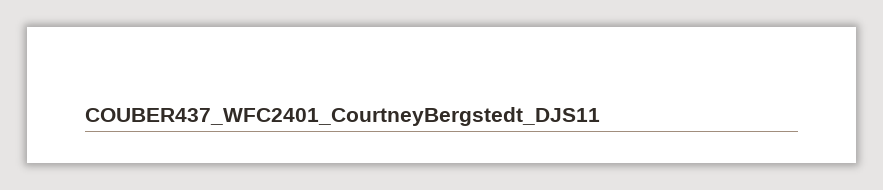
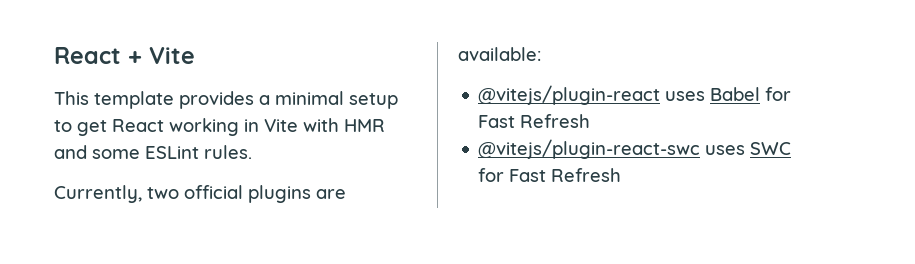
[85,107,600,126] COUBER437_WFC2401_CourtneyBergstedt_DJS11 -> [54,47,195,64] [54,91,398,109] [54,118,385,136] [54,145,252,159] [54,185,346,203] [458,47,541,61] [478,85,792,105] [478,114,591,128] [478,139,792,159] [478,168,622,182] React + Vite // This template provides a minimal setup to get React working in Vite with HMR and some ESLint rules. // Currently, two official plugins are available: // @vitejs/plugin-react uses Babel for Fast Refresh // @vitejs/plugin-react-swc uses SWC for Fast Refresh

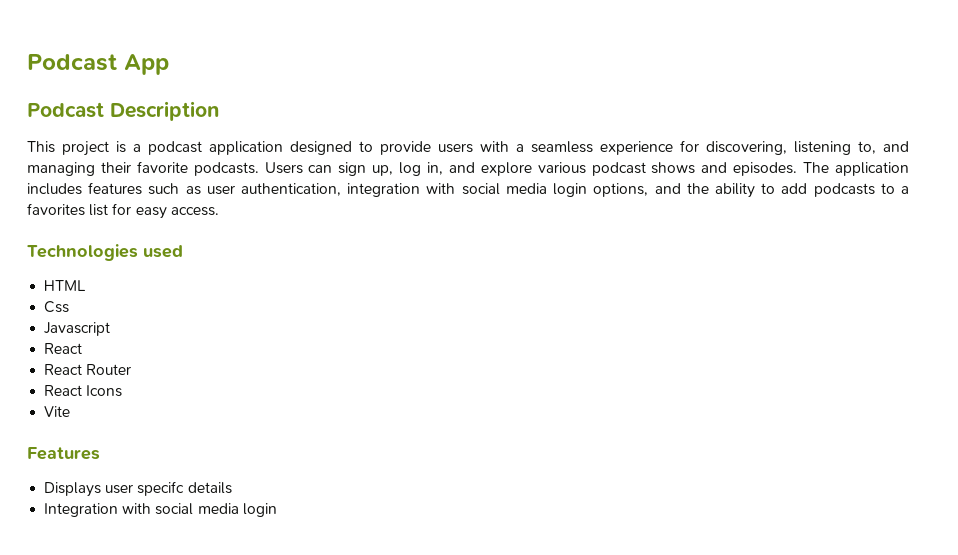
[54,47,195,64] [54,91,398,109] [54,118,385,136] [54,145,252,159] [54,185,346,203] [458,47,541,61] [478,85,792,105] [478,114,591,128] [478,139,792,159] [478,168,622,182] React + Vite // This template provides a minimal setup to get React working in Vite with HMR and some ESLint rules. // Currently, two official plugins are available: // @vitejs/plugin-react uses Babel for Fast Refresh // @vitejs/plugin-react-swc uses SWC for Fast Refresh -> [27,54,169,75] [27,101,219,121] [27,140,909,156] [27,161,910,176] [27,182,910,198] [27,203,219,219] [27,244,183,261] [44,280,87,291] [44,301,70,313] [44,322,111,336] [44,343,83,354] [44,364,132,375] [44,385,123,397] [44,406,71,417] [27,447,100,460] [44,481,232,497] [44,503,277,517] Podcast App // Podcast Description // This project is a podcast application designed to provide users with a seamless experience for discovering, listening to, and managing their favorite podcasts. Users can sign up, log in, and explore various podcast shows and episodes. The application includes features such as user authentication, integration with social media login options, and the ability to add podcasts to a favorites list for easy access. // Technologies used // HTML // Css // Javascript // React // React Router // React Icons // Vite // Features // Displays user specifc details // Integration with social media login

